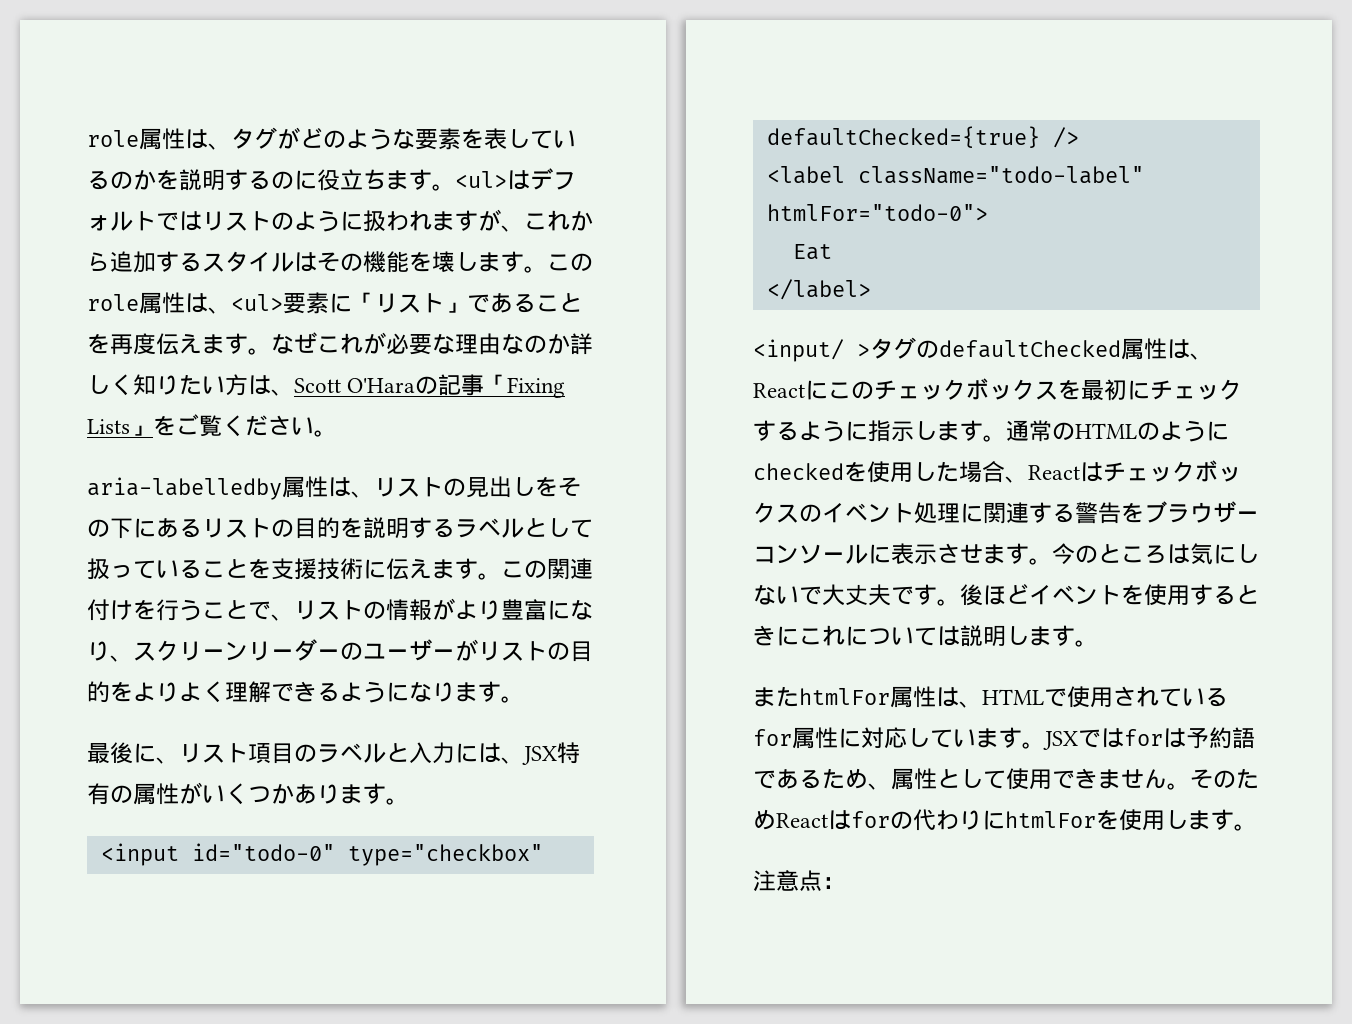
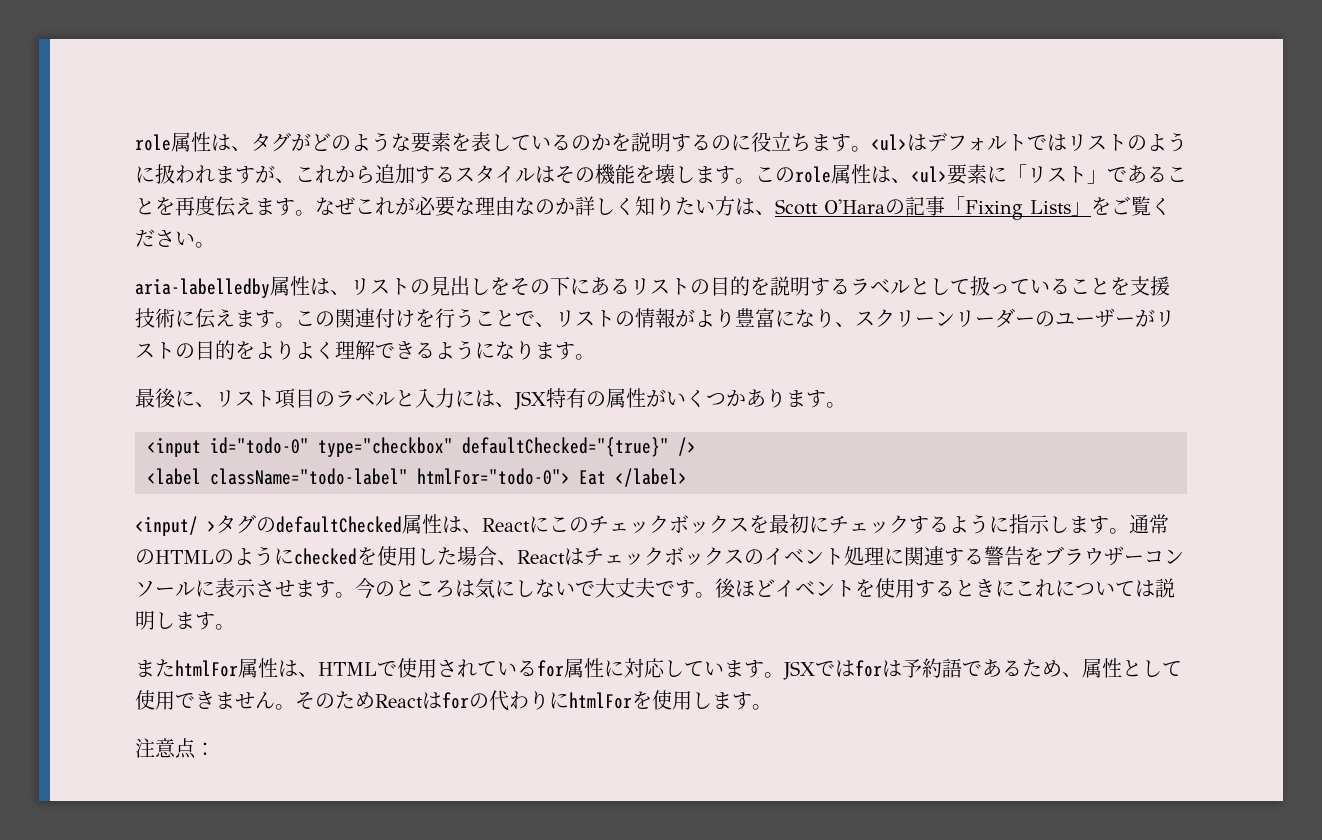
[766,126,1040,148] defaultChecked={true} -> [462,437,669,457] defaultChecked="{true}"
(988, 212) // -> (570, 476) none
(832, 252) // -> (606, 477) none

